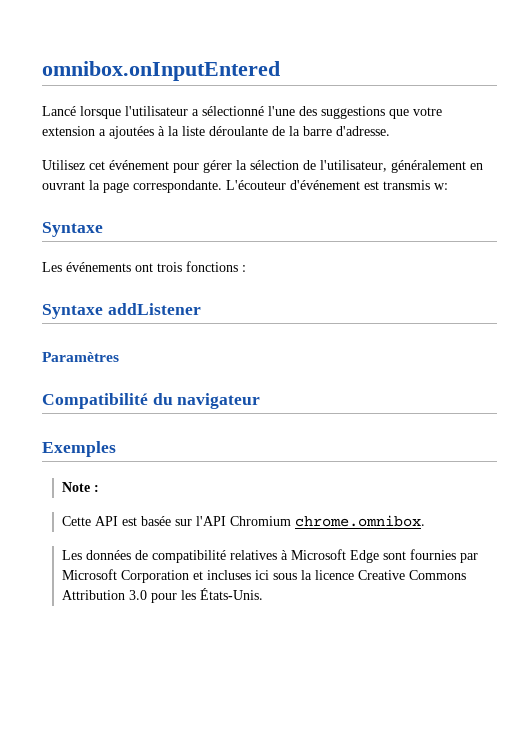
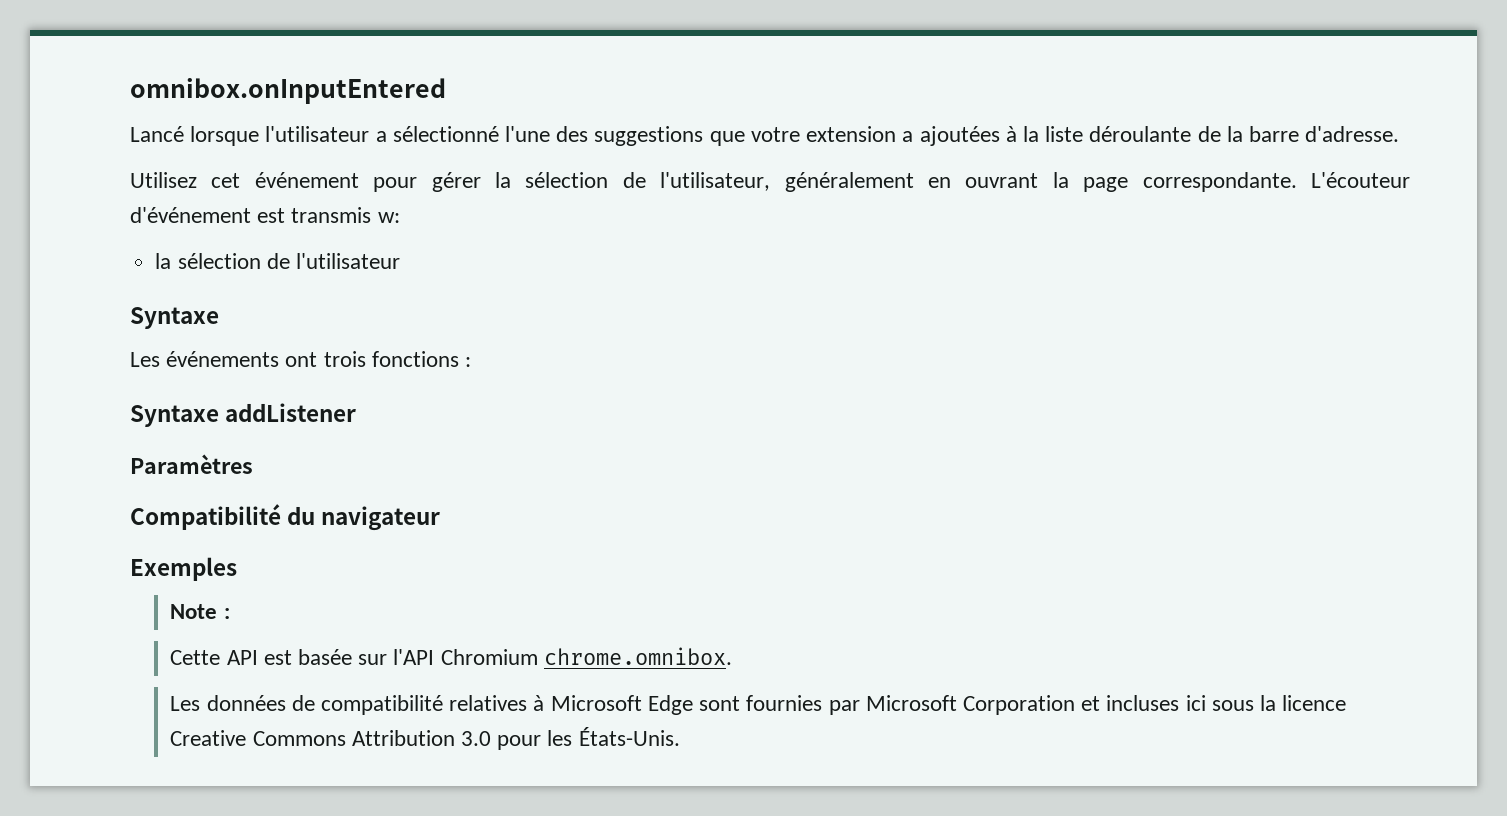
(448, 186) none -> [155,253,400,269] // la sélection de l'utilisateur

